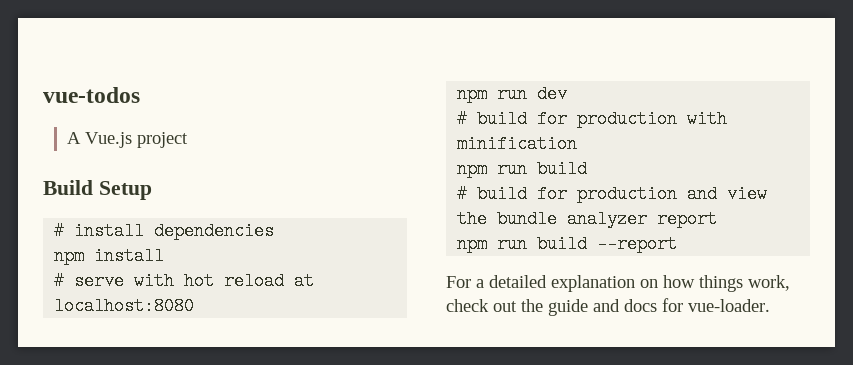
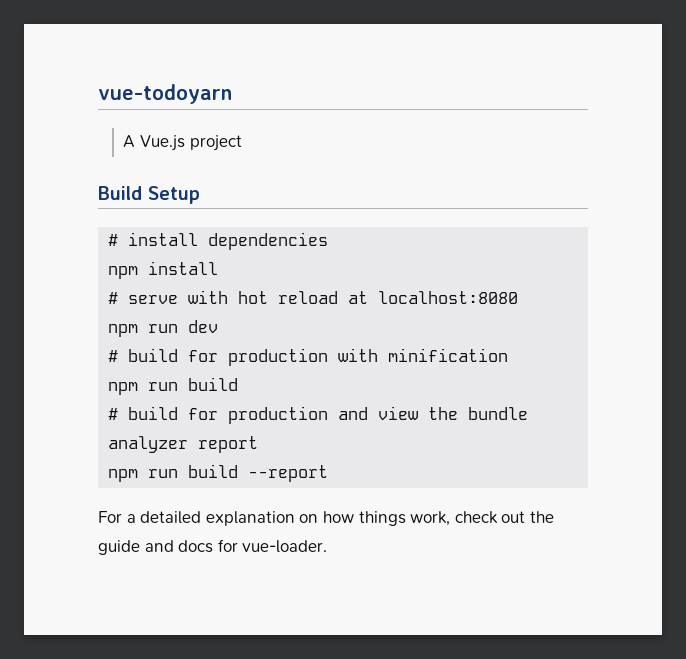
[43,87,140,103] vue-todos -> [98,84,232,104] vue-todoyarn

